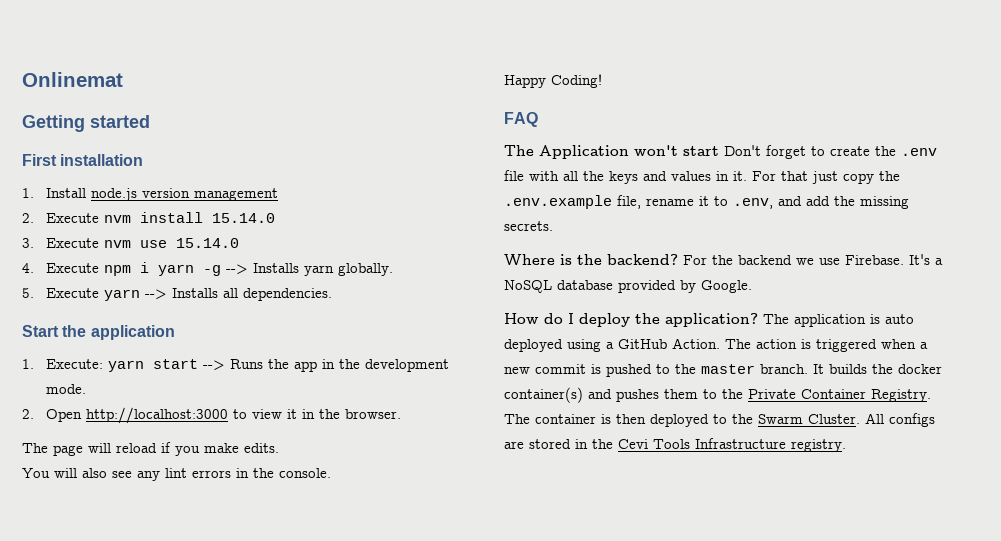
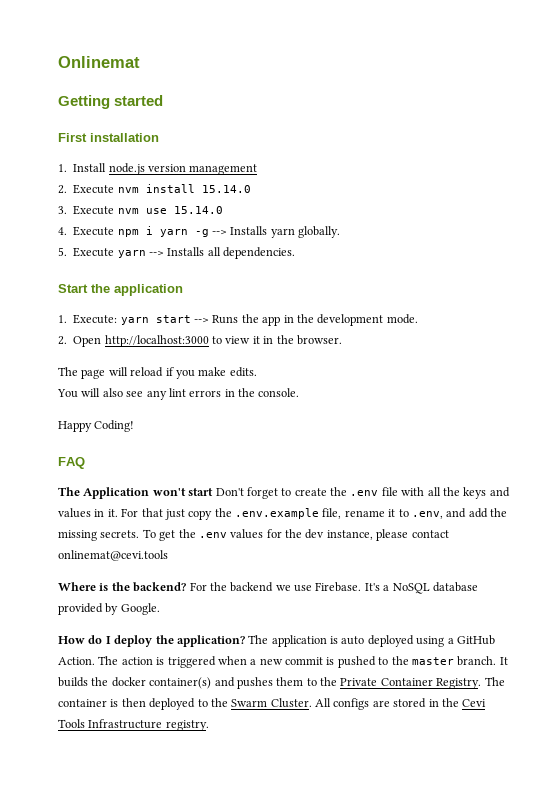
(553, 226) none -> [142,529,449,541] [58,550,168,561] To get the .env values for the dev instance, please contact onlinemat@cevi.tools

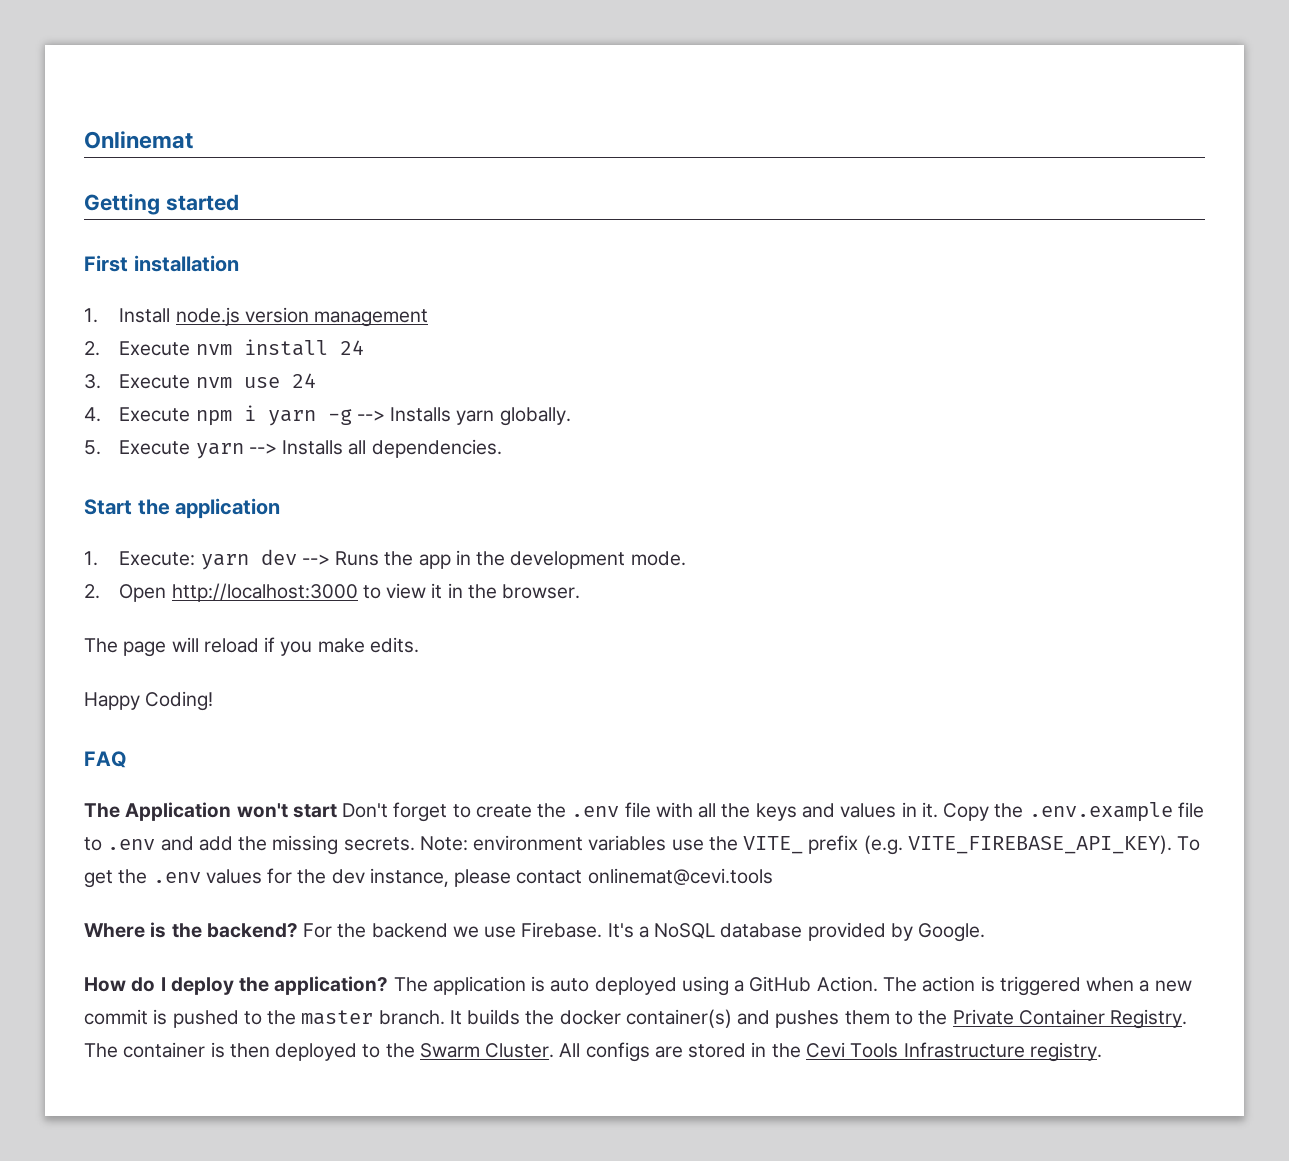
[201,185,251,193] 15.14.0 -> [339,340,364,355] 24
[173,206,223,214] 15.14.0 -> [291,373,316,388] 24
[155,315,191,323] start -> [260,549,297,565] dev
[57,388,300,400] // You will also see any lint errors in the console. -> (419, 645) none
[121,508,443,520] For that just copy the .env.example file, rename it to .env, -> [943,802,1204,822] [84,837,156,851] Copy the .env.example file to .env
(140, 534) none -> [419,835,1172,855] Note: environment variables use the VITE_ prefix (e.g. VITE_FIREBASE_API_KEY).

